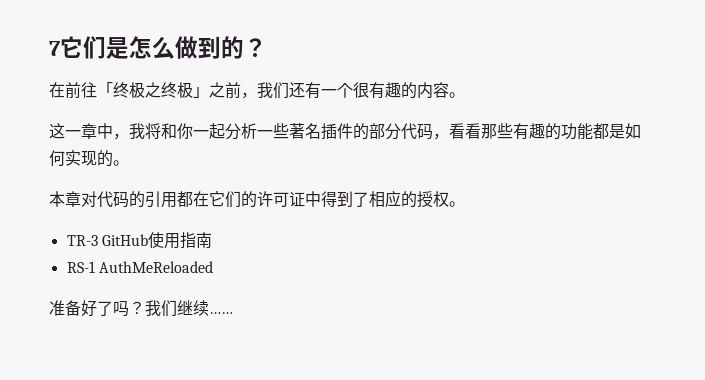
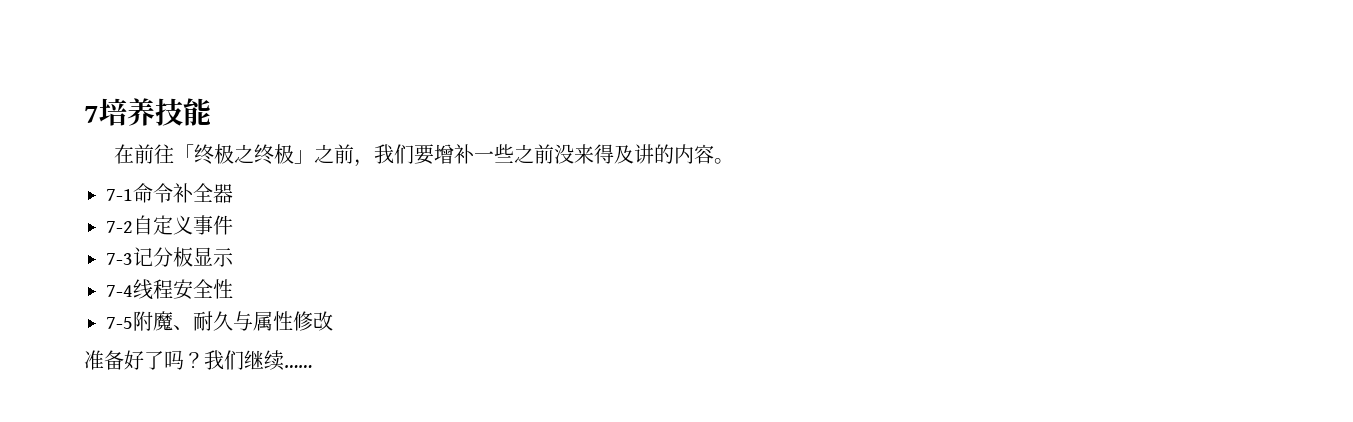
[60,36,267,59] 它们是怎么做到的？ -> [99,98,211,126] 培养技能
[289,82,465,99] [49,123,641,140] [49,150,129,167] [49,190,465,208] [66,232,212,249] [66,261,213,273] 还有一个很有趣的内容。 // 这一章中，我将和你一起分析一些著名插件的部分代码，看看那些有趣的功能都是如何实现的。 // 本章对代码的引用都在它们的许可证中得到了相应的授权。 // TR-3 GitHub使用指南 // RS-1 AuthMeReloaded -> [413,144,734,165] [106,183,233,203] [106,215,233,235] [106,247,234,267] [106,279,233,300] [106,311,333,331] 要增补一些之前没来得及讲的内容。 // 7-1命令补全器 // 7-2自定义事件 // 7-3记分板显示 // 7-4线程安全性 // 7-5附魔、耐久与属性修改

